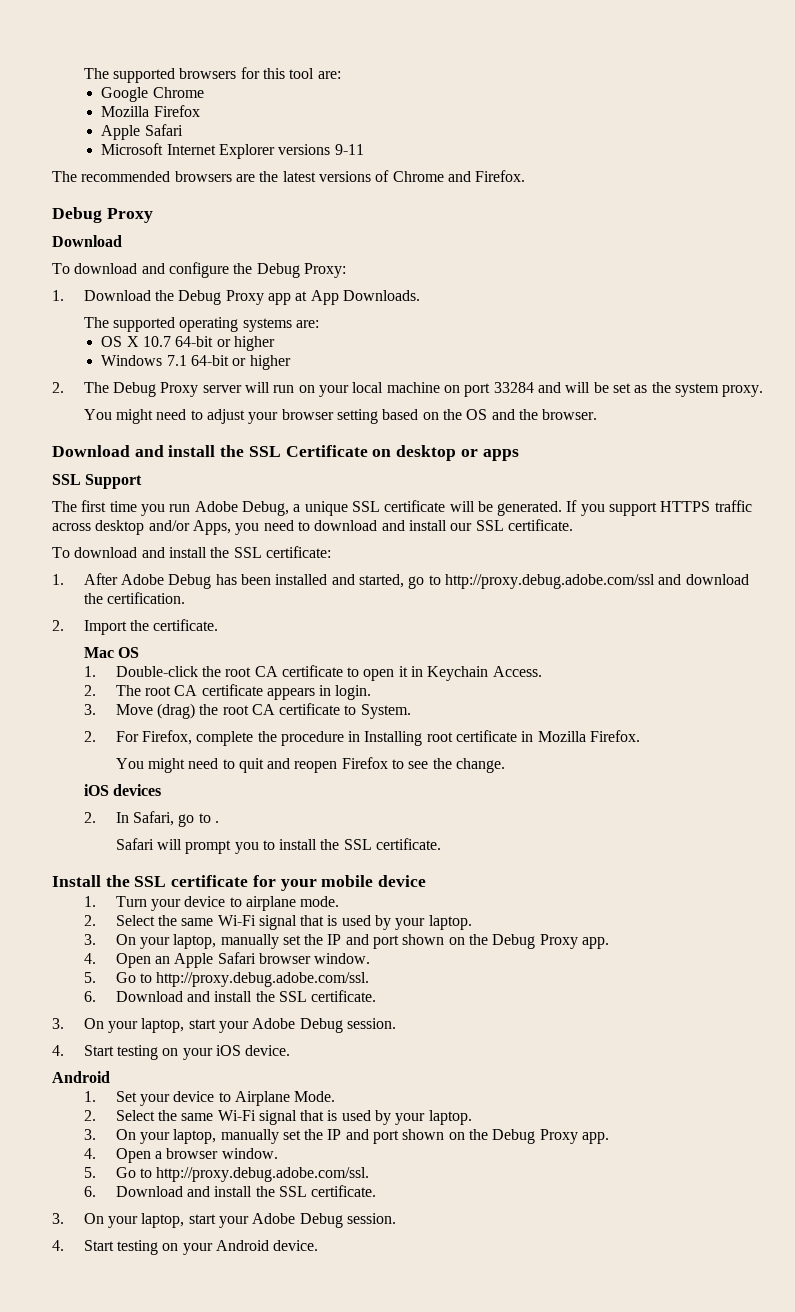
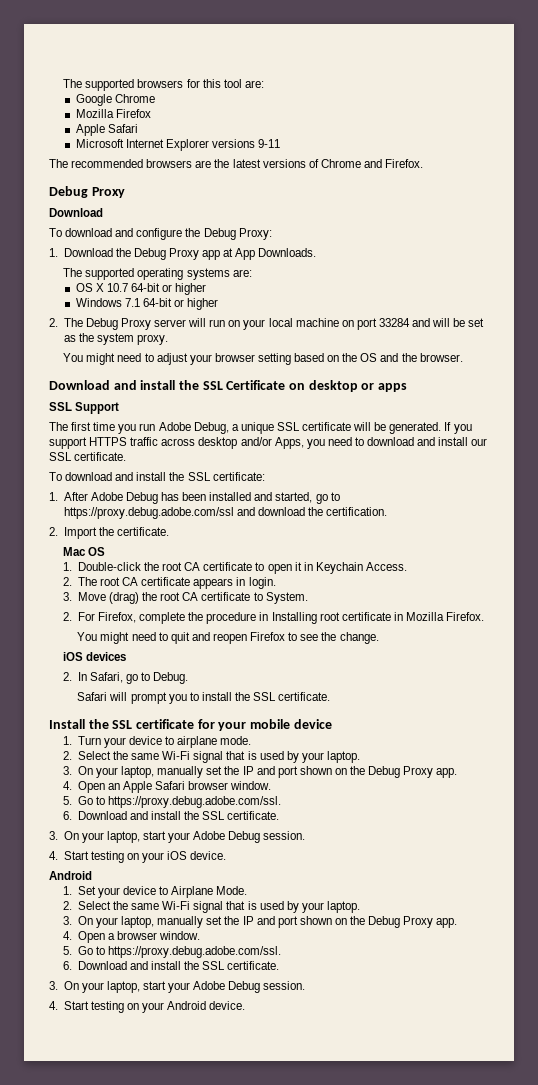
[444,574,655,589] http://proxy.debug.adobe.com/ssl -> [63,507,234,519] https://proxy.debug.adobe.com/ssl
[214,821,219,823] . -> [153,672,189,684] Debug.
[156,972,370,987] http://proxy.debug.adobe.com/ssl. -> [108,796,282,808] https://proxy.debug.adobe.com/ssl.
[156,1167,370,1182] http://proxy.debug.adobe.com/ssl. -> [108,946,282,958] https://proxy.debug.adobe.com/ssl.

